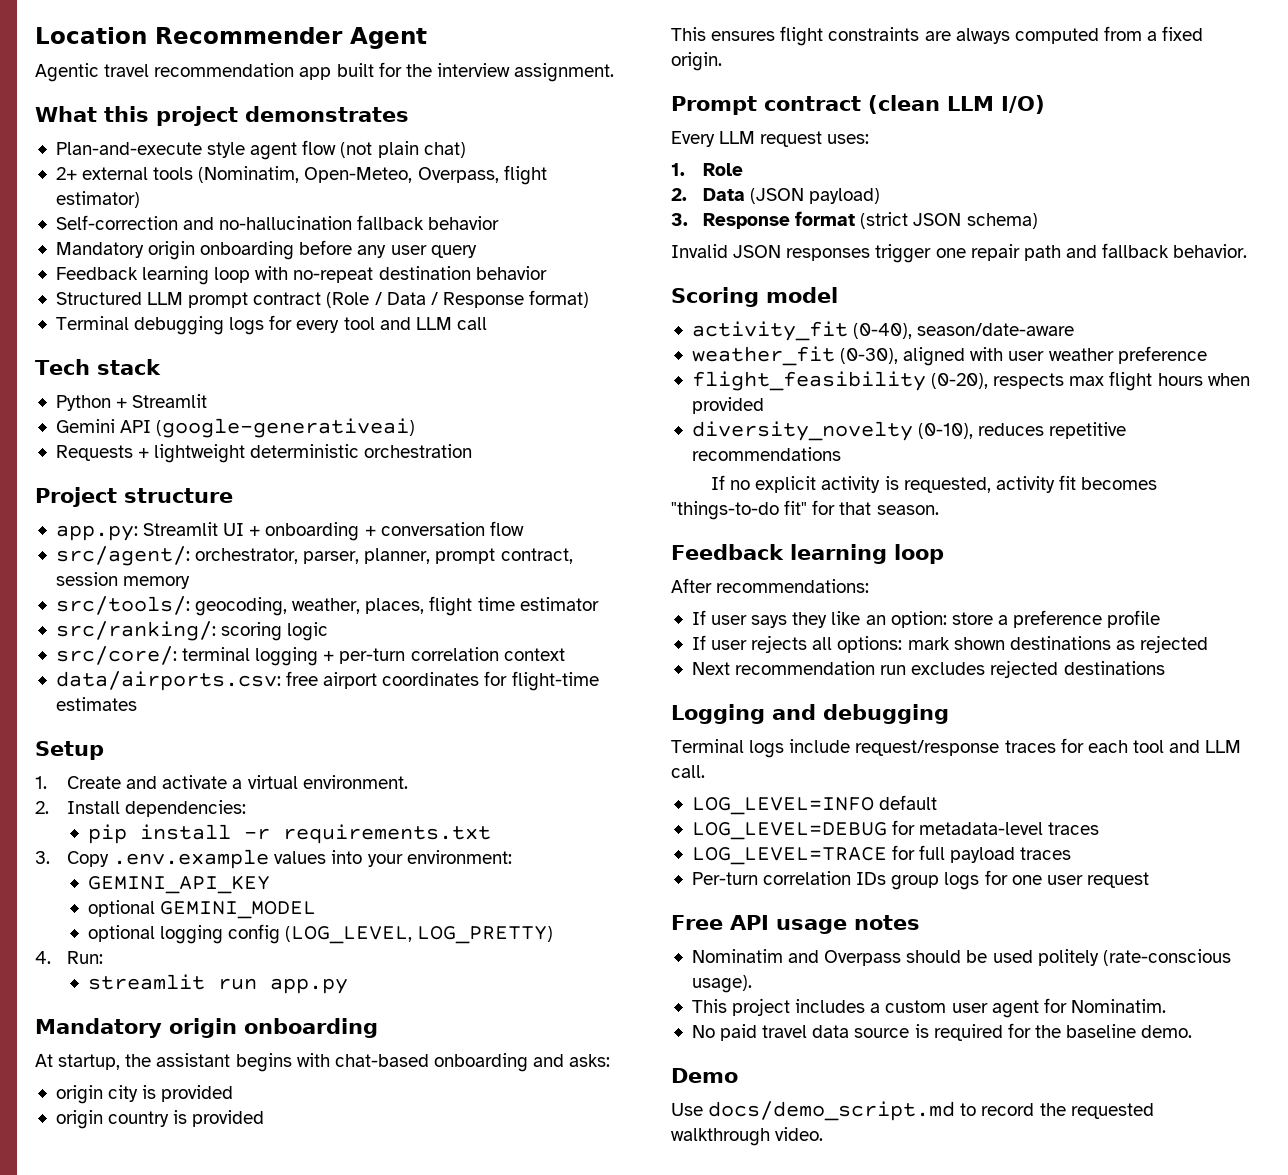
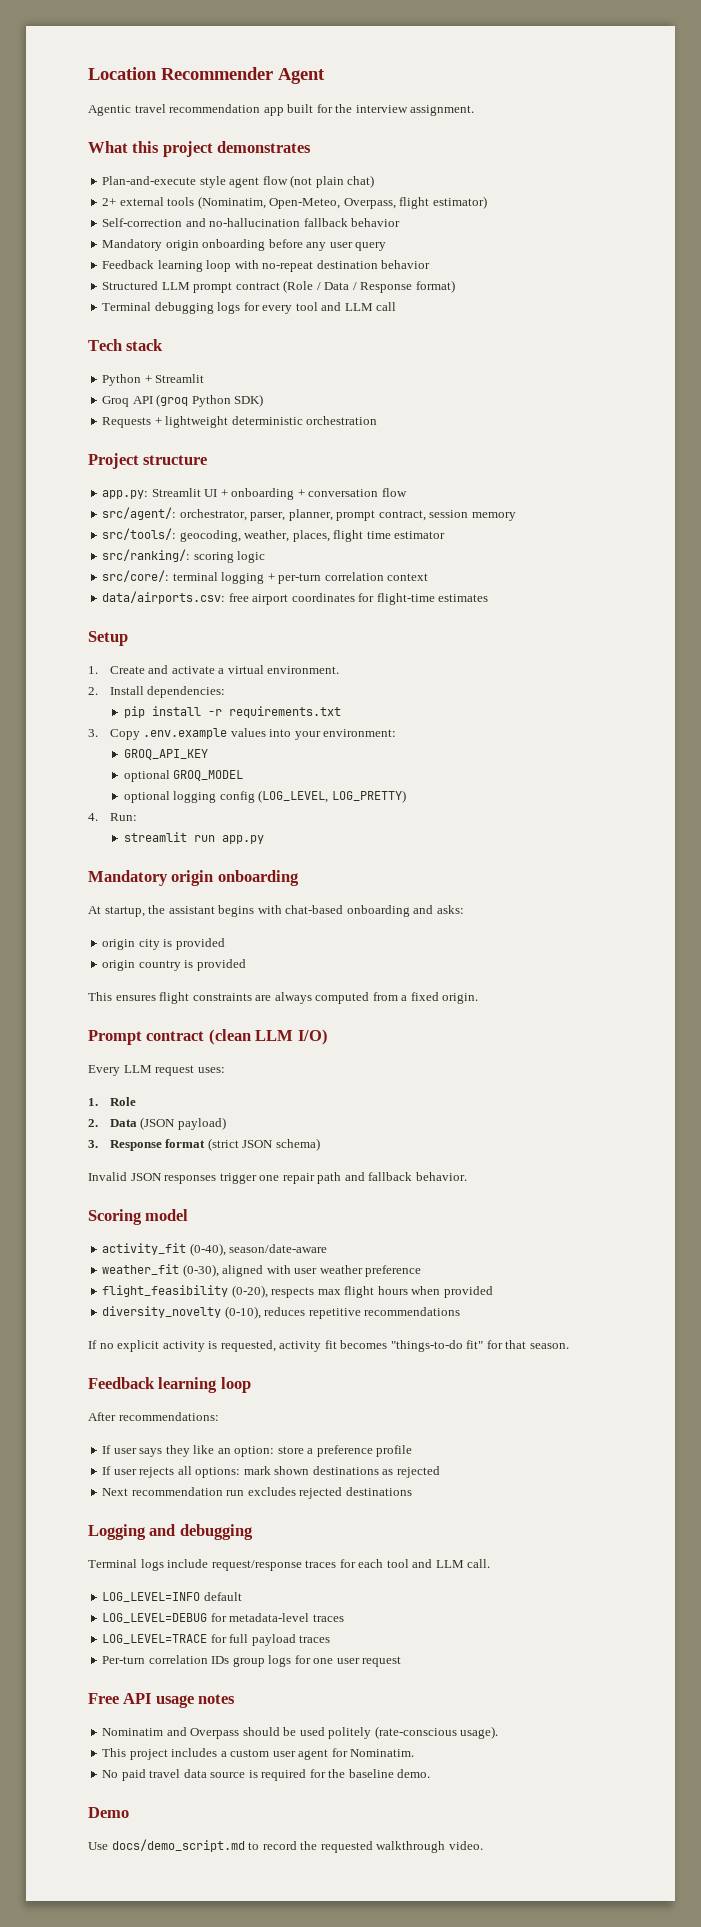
[55,418,416,438] Gemini API (google-generativeai) -> [102,394,264,407] Groq API (groq Python SDK)
[87,875,270,894] [87,900,317,919] GEMINI_API_KEY // optional GEMINI_MODEL -> [123,749,208,760] [123,770,244,782] GROQ_API_KEY // optional GROQ_MODEL

